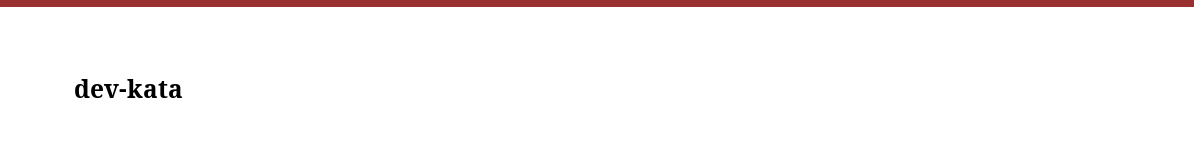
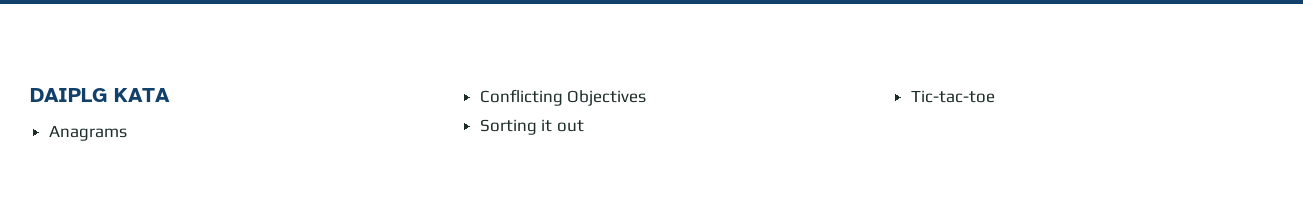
[74,79,183,98] dev-kata -> [30,88,170,102] [48,125,127,141] [479,89,647,106] [479,119,584,135] [910,90,995,103] DAIPLG KATA // Anagrams // Conflicting Objectives // Sorting it out // Tic-tac-toe

